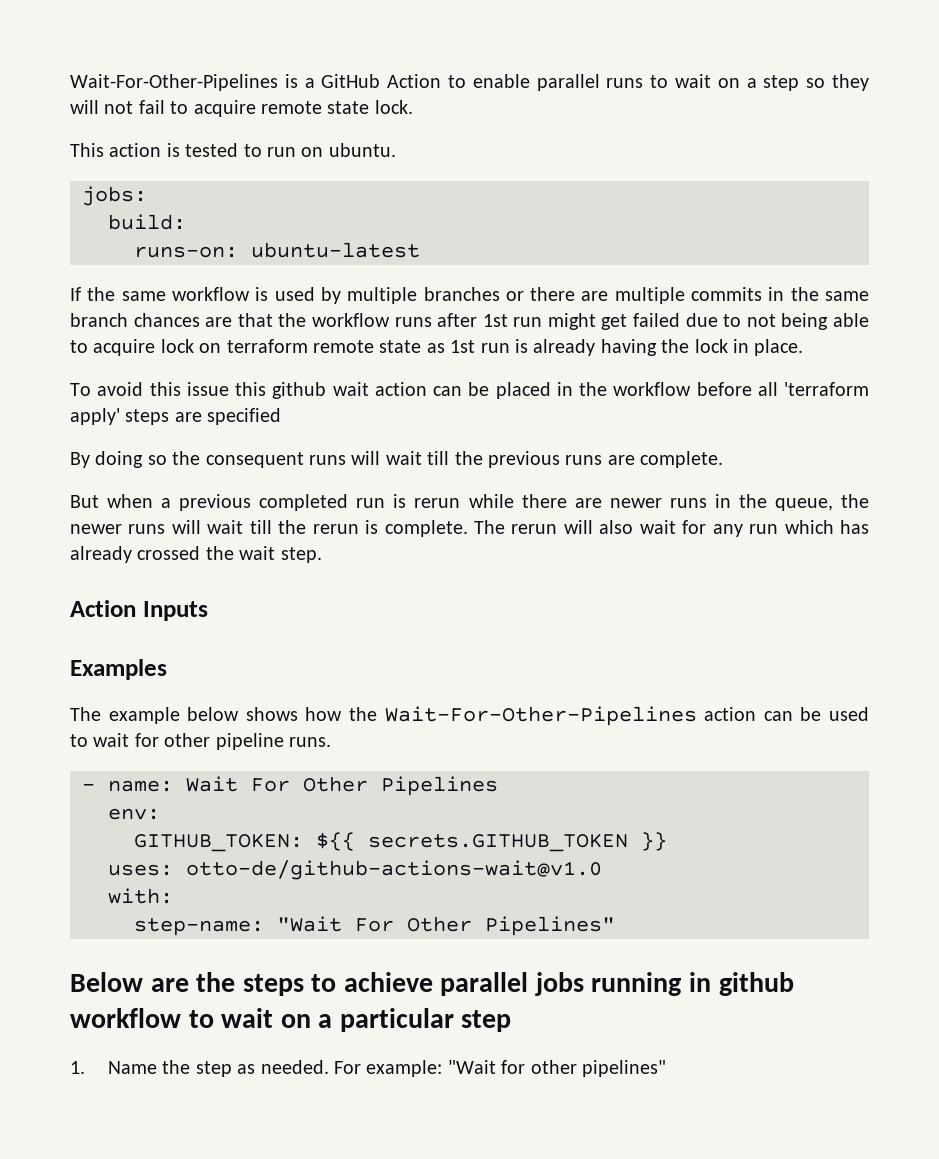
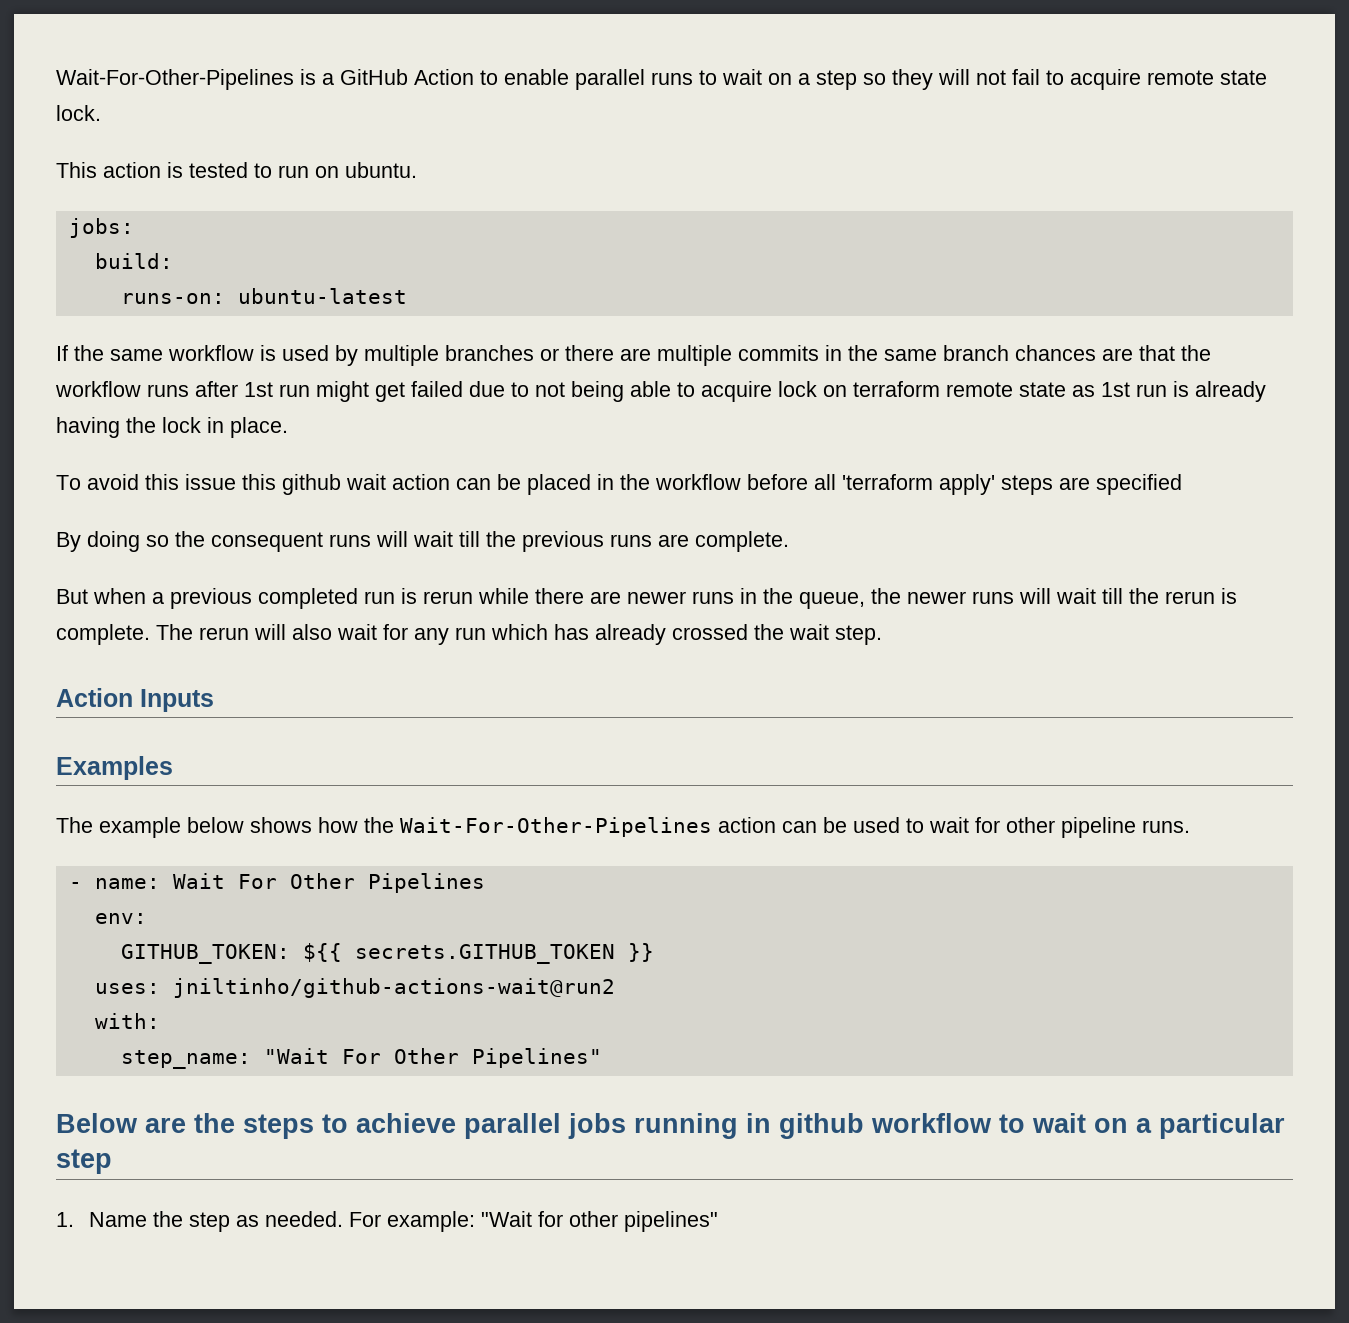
[186,860,602,880] otto-de/github-actions-wait@v1.0 -> [172,978,615,998] jniltinho/github-actions-wait@run2
[134,918,264,936] step-name: -> [120,1050,251,1069] step_name:

